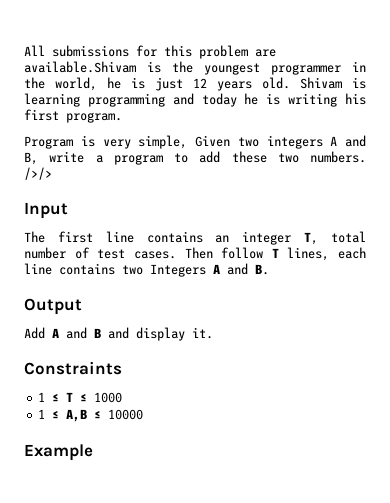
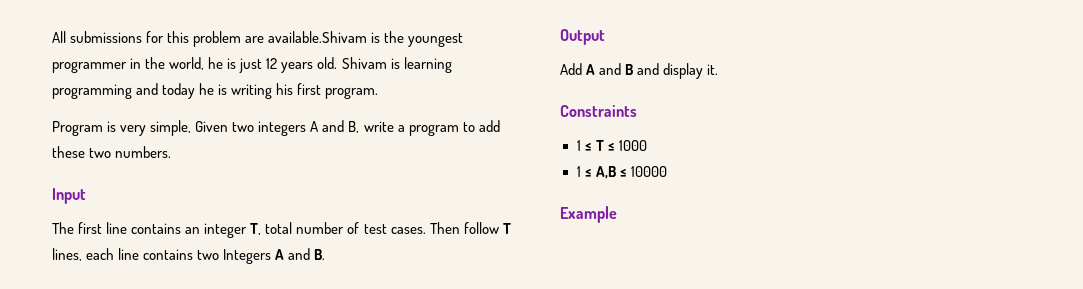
[24,167,52,180] />/> -> (172, 152) none

